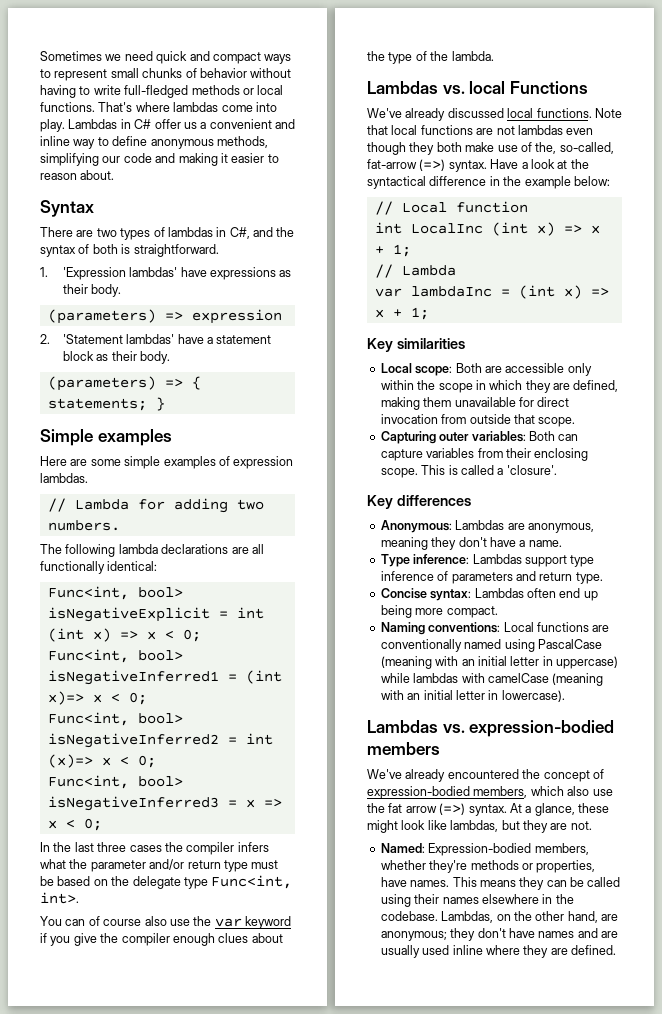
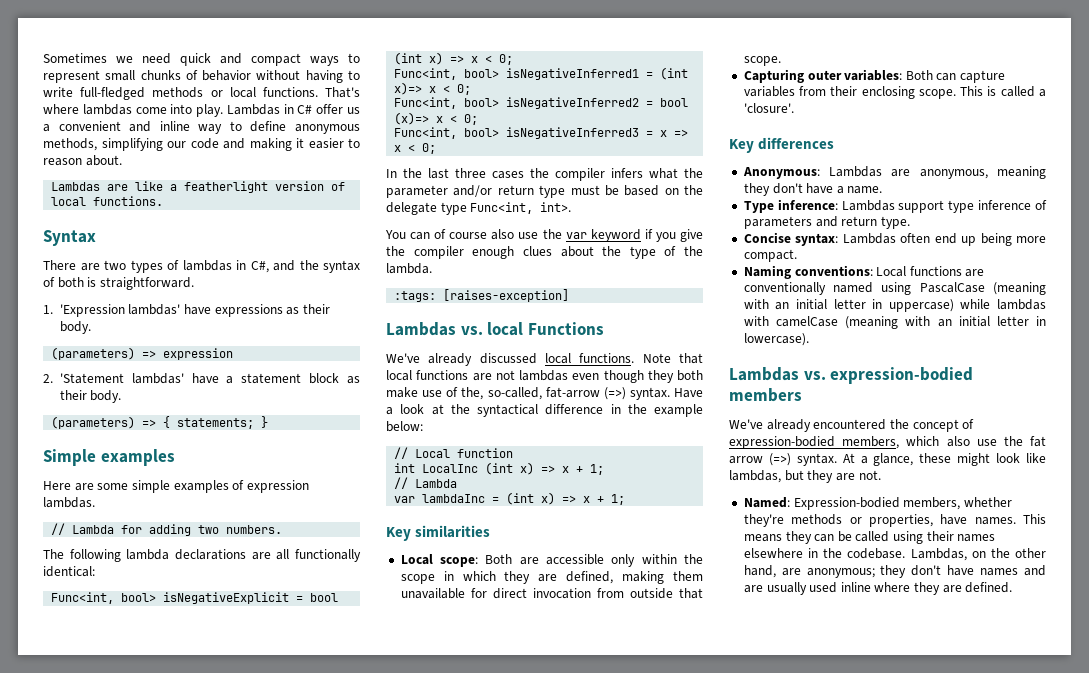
(115, 175) none -> [51,181,346,193] [51,196,164,206] // Lambdas are like a featherlight version of local functions.
[236,607,264,619] int -> [310,593,339,602] bool
[245,733,273,745] int -> [660,98,689,107] bool
(494, 56) none -> [394,289,570,302] // :tags: [raises-exception]

